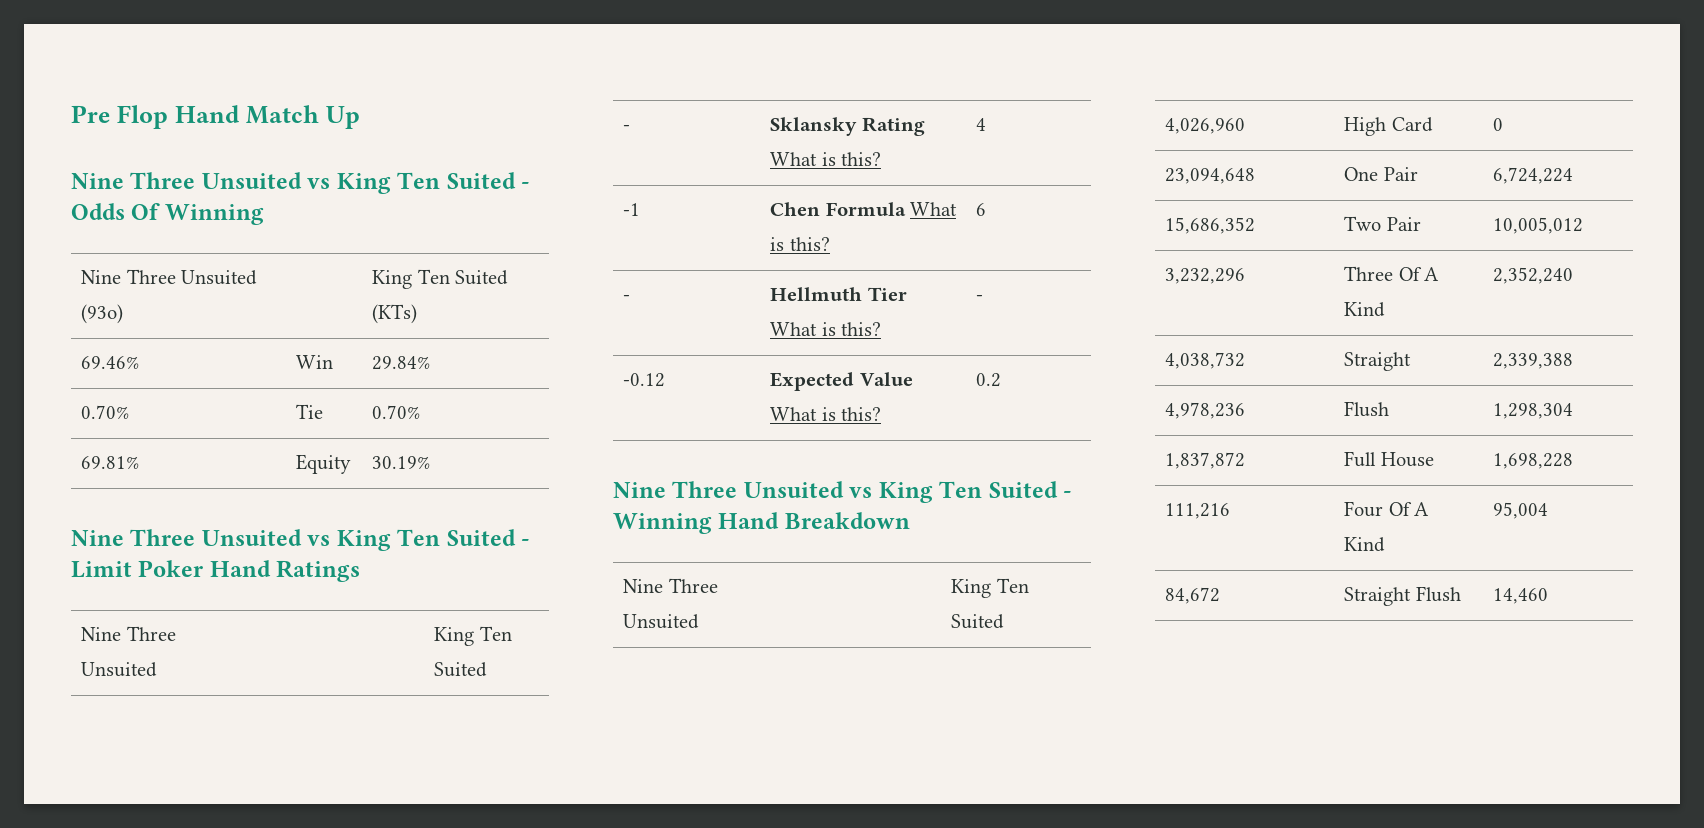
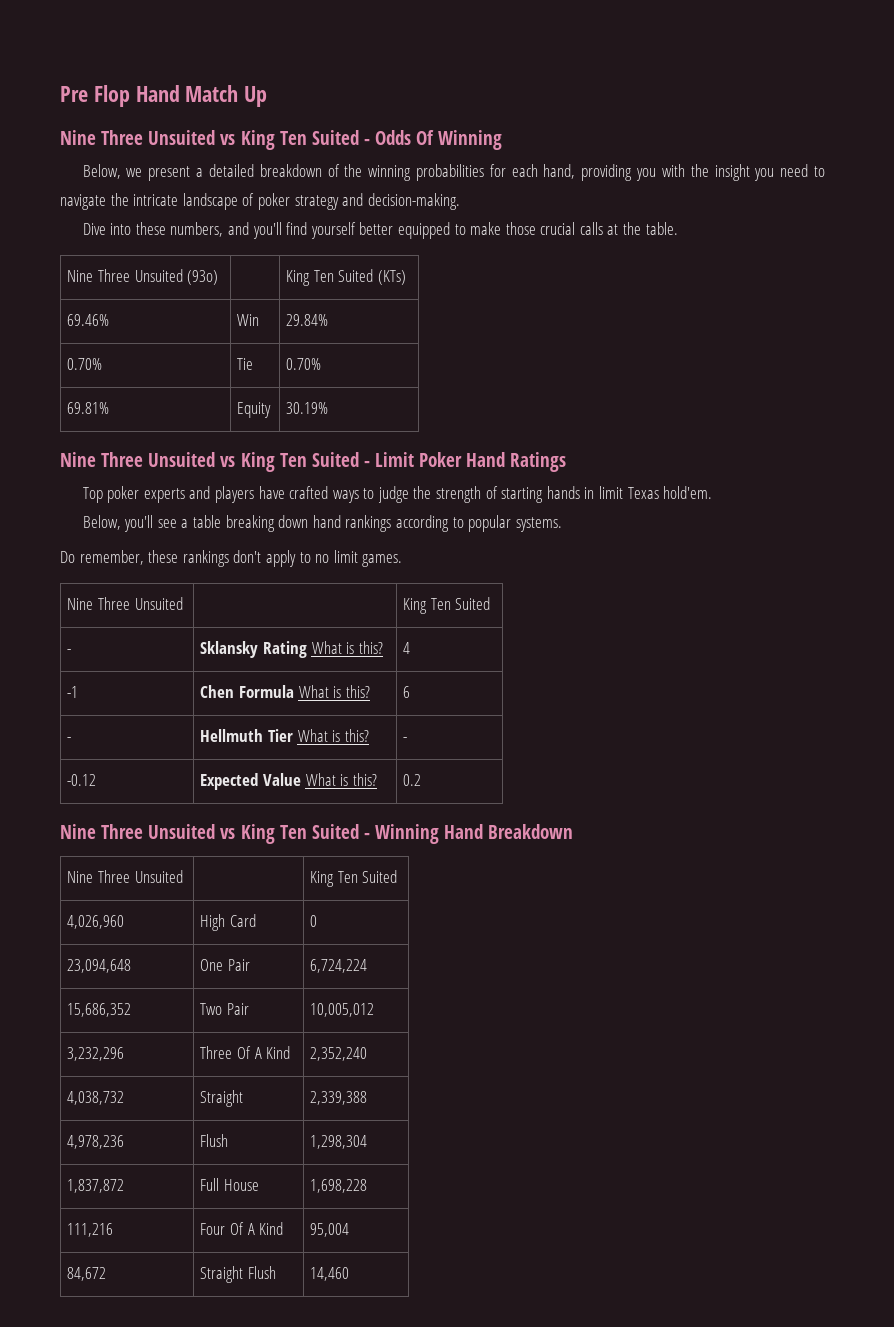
(264, 214) none -> [82,164,825,181] [60,193,460,210] [82,222,678,239] // Below, we present a detailed breakdown of the winning probabilities for each hand, providing you with the insight you need to navigate the intricate landscape of poker strategy and decision-making. // Dive into these numbers, and you'll find yourself better equipped to make those crucial calls at the table.
(361, 571) none -> [82,486,713,503] [82,515,562,532] [60,550,403,567] // Top poker experts and players have crafted ways to judge the strength of starting hands in limit Texas hold'em. // Below, you'll see a table breaking down hand rankings according to popular systems. // Do remember, these rankings don't apply to no limit games.

